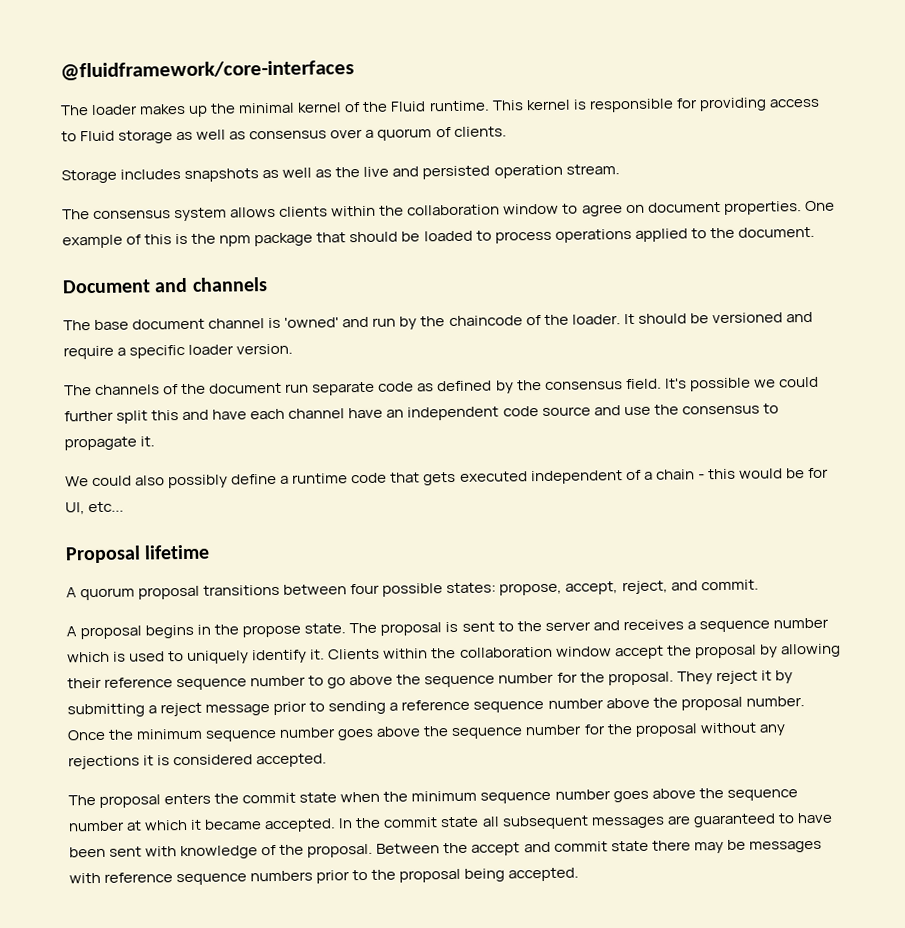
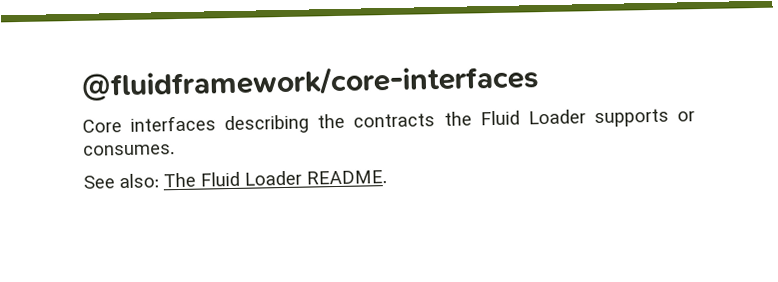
[60,97,820,117] [61,126,507,144] [61,164,620,184] [62,200,835,222] [62,226,815,249] [62,277,268,294] [63,311,813,331] [63,343,294,360] [64,376,819,396] [64,403,779,424] [64,436,156,451] [65,467,829,489] [65,501,125,515] [65,544,211,564] [66,579,759,601] [66,617,829,640] [67,643,841,664] [67,670,793,691] [67,696,805,718] [67,722,786,742] [68,753,328,770] [68,787,798,808] [68,812,833,833] [69,839,822,860] [69,867,580,886] The loader makes up the minimal kernel of the Fluid runtime. This kernel is responsible for providing access to Fluid storage as well as consensus over a quorum of clients. // Storage includes snapshots as well as the live and persisted operation stream. // The consensus system allows clients within the collaboration window to agree on document properties. One example of this is the npm package that should be loaded to process operations applied to the document. // Document and channels // The base document channel is 'owned' and run by the chaincode of the loader. It should be versioned and require a specific loader version. // The channels of the document run separate code as defined by the consensus field. It's possible we could further split this and have each channel have an independent code source and use the consensus to propagate it. // We could also possibly define a runtime code that gets executed independent of a chain - this would be for UI, etc... // Proposal lifetime // A quorum proposal transitions between four possible states: propose, accept, reject, and commit. // A proposal begins in the propose state. The proposal is sent to the server and receives a sequence number which is used to uniquely identify it. Clients within the collaboration window accept the proposal by allowing their reference sequence number to go above the sequence number for the proposal. They reject it by submitting a reject message prior to sending a reference sequence number above the proposal number. Once the minimum sequence number goes above the sequence number for the proposal without any rejections it is considered accepted. // The proposal enters the commit state when the minimum sequence number goes above the sequence number at which it became accepted. In the commit state all subsequent messages are guaranteed to have been sent with knowledge of the proposal. Between the accept and commit state there may be messages with reference sequence numbers prior to the proposal being accepted. -> [82,108,695,135] [83,144,175,156] [83,170,387,189] Core interfaces describing the contracts the Fluid Loader supports or consumes. // See also: The Fluid Loader README.

